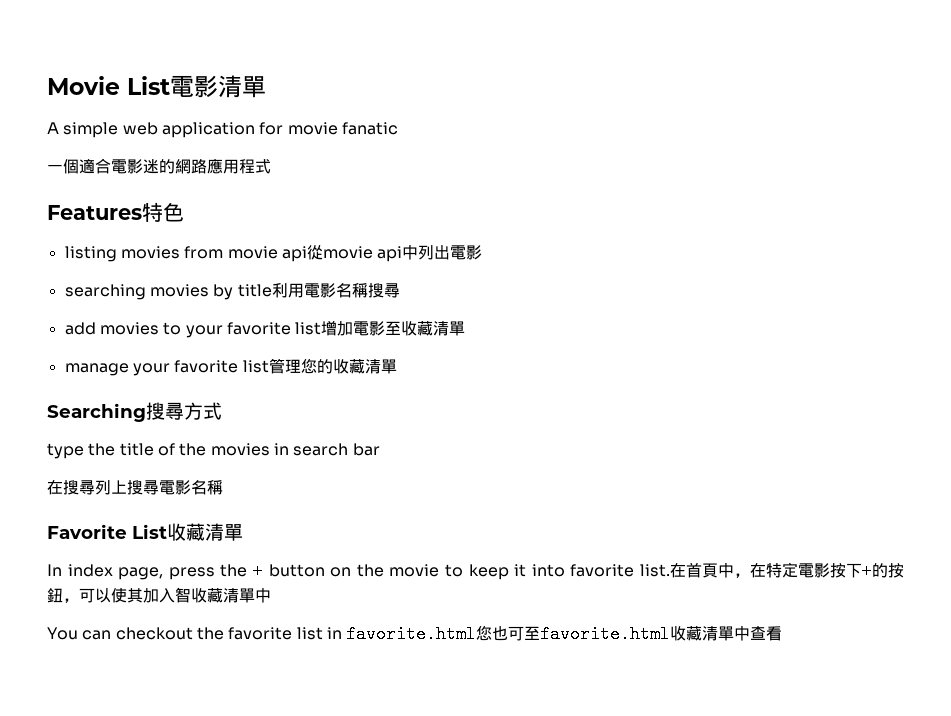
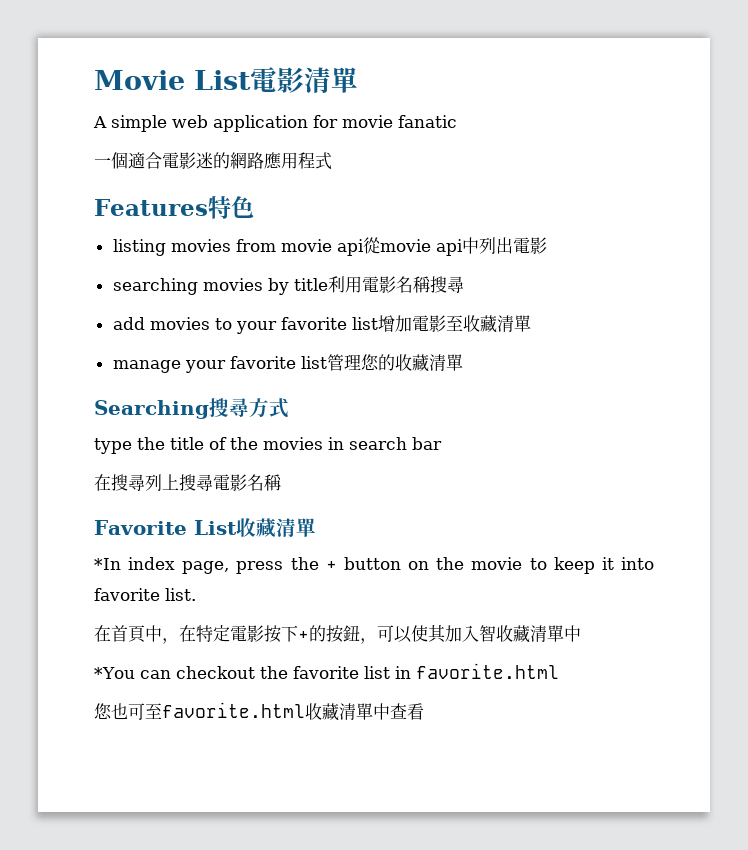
[47,564,62,576] In -> [94,558,121,570] *In
(671, 570) none -> (196, 594) //
[47,627,78,640] You -> [94,667,135,679] *You
(477, 634) none -> (559, 671) //

